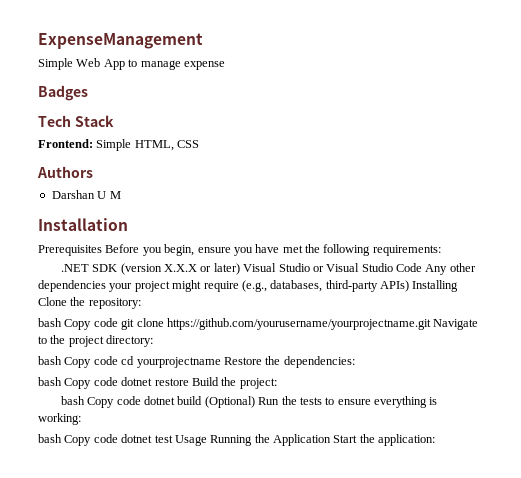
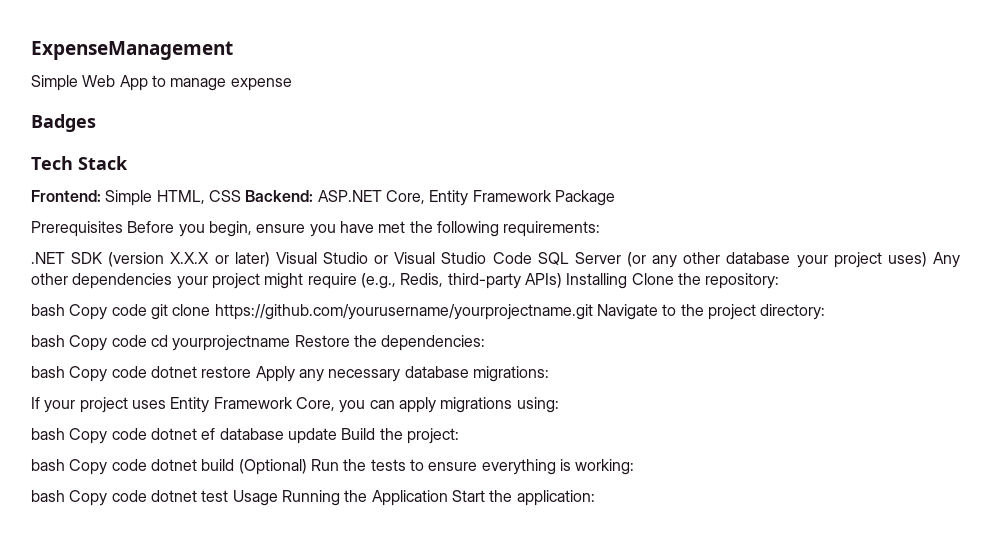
[37,166,93,178] [51,190,121,199] [38,218,128,231] // Authors // Darshan U M // Installation -> [245,190,615,206] Backend: ASP.NET Core, Entity Framework Package
(423, 267) none -> [537,252,927,268] SQL Server (or any other database your project uses)
[270,280,323,292] databases, -> [400,273,444,287] Redis,
(189, 382) none -> [255,366,549,382] [31,397,559,413] [31,428,337,444] Apply any necessary database migrations: // If your project uses Entity Framework Core, you can apply migrations using: // bash Copy code dotnet ef database update

